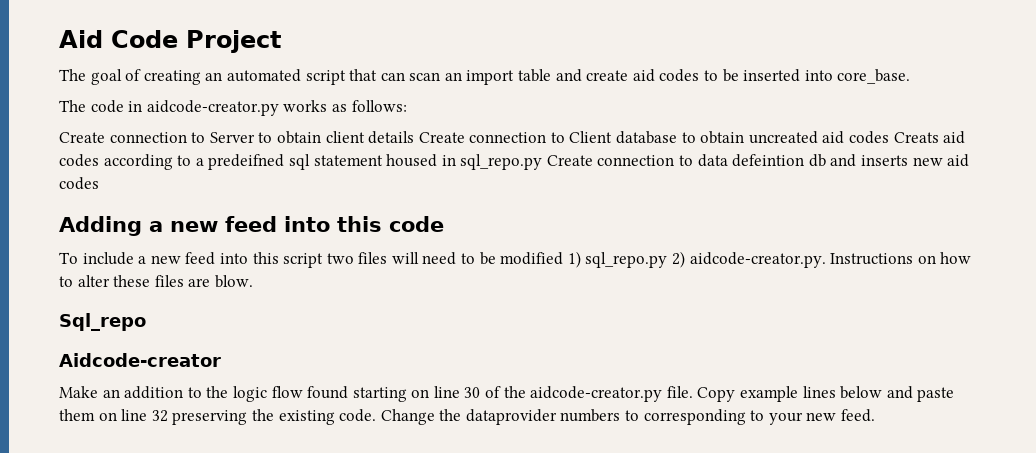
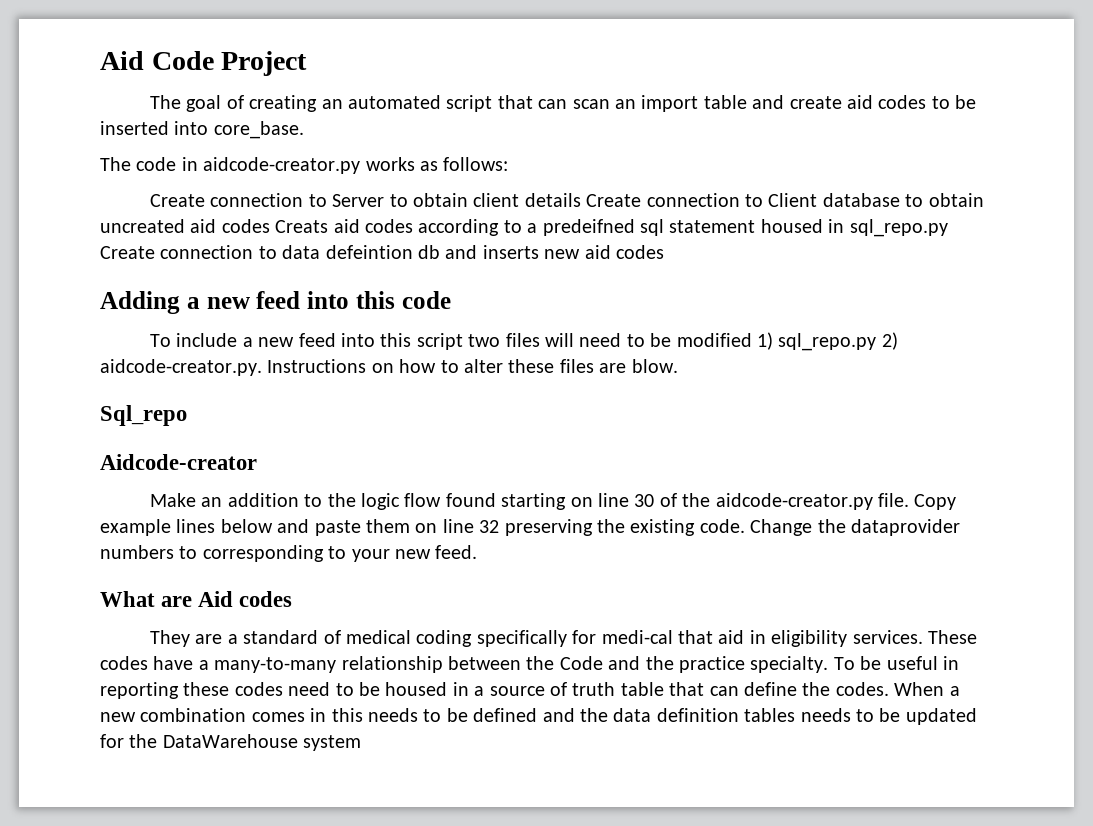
(876, 415) none -> [100,591,293,607] [149,630,977,647] [100,656,959,673] [100,682,960,699] [100,708,977,725] [100,734,362,751] // What are Aid codes // They are a standard of medical coding specifically for medi-cal that aid in eligibility services. These codes have a many-to-many relationship between the Code and the practice specialty. To be useful in reporting these codes need to be housed in a source of truth table that can define the codes. When a new combination comes in this needs to be defined and the data definition tables needs to be updated for the DataWarehouse system

